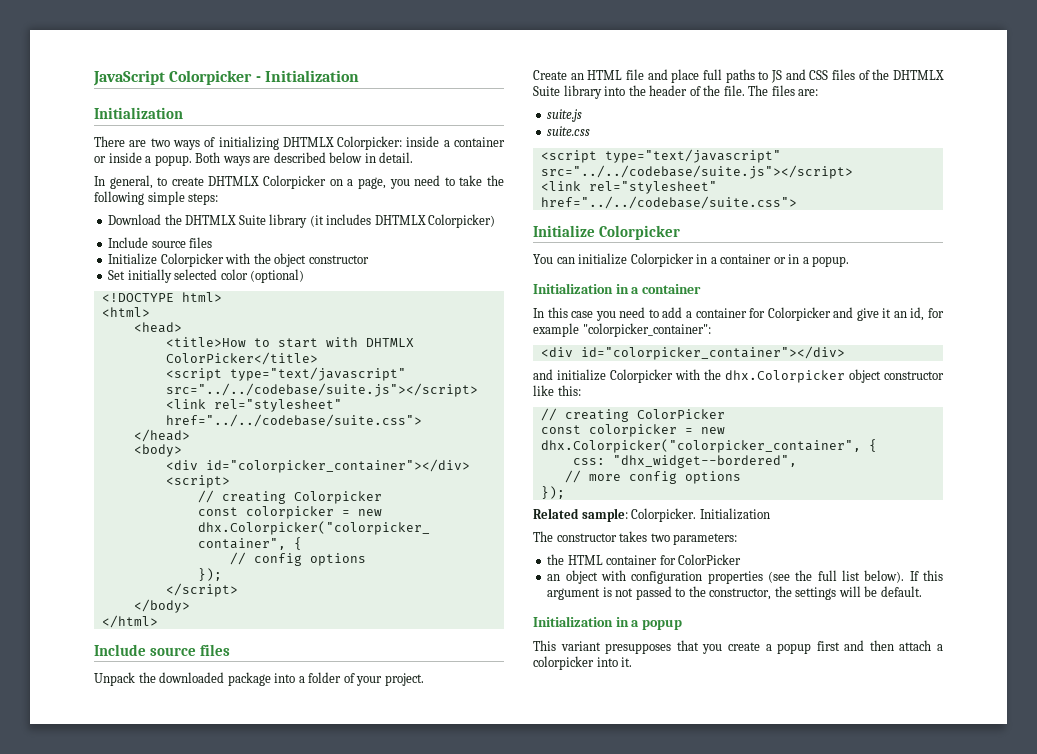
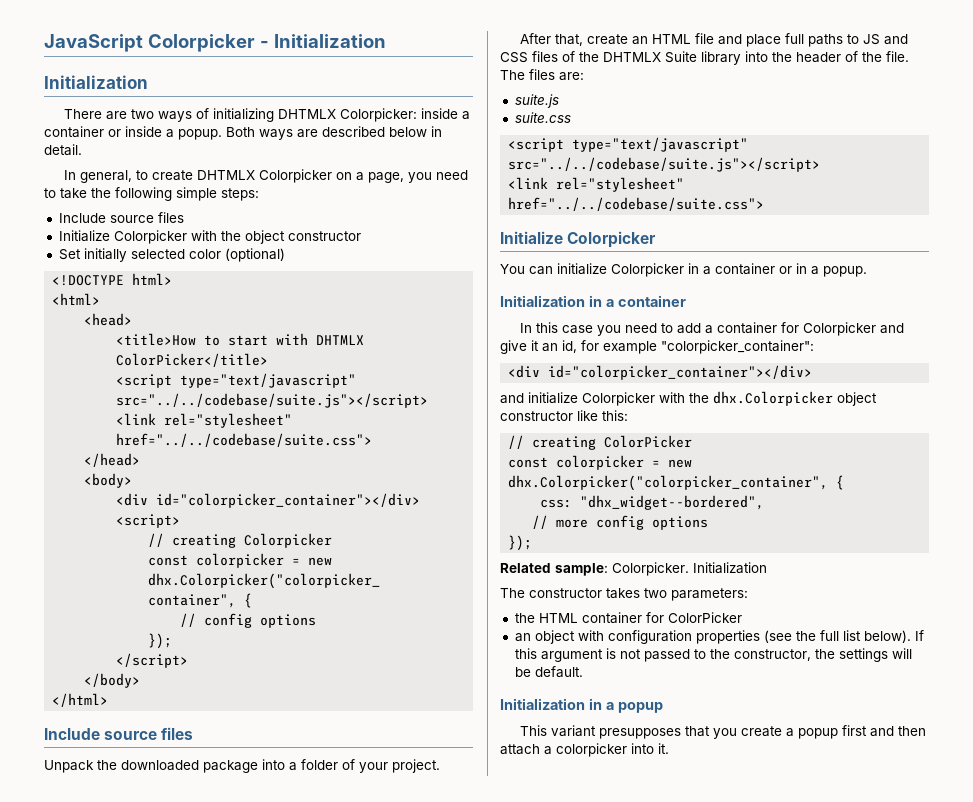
[108,214,496,228] // Download the DHTMLX Suite library (it includes DHTMLX Colorpicker) -> (259, 194) none
[533,70,567,80] Create -> [519,33,628,46] After that, create

